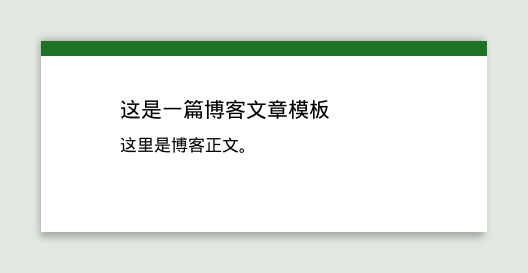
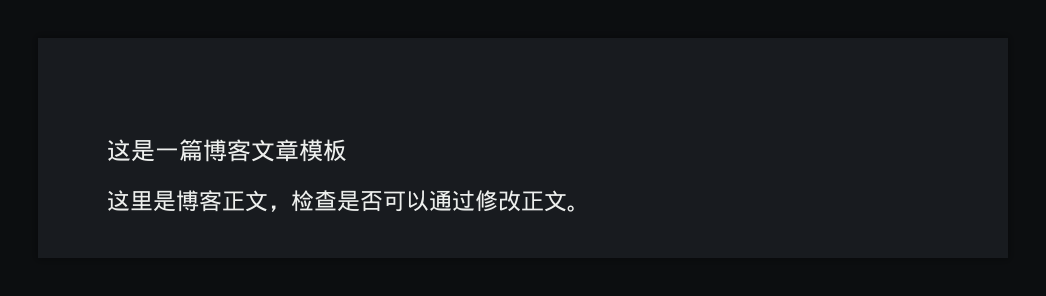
(239, 145) none -> [268,190,567,212] ，检查是否可以通过修改正文

